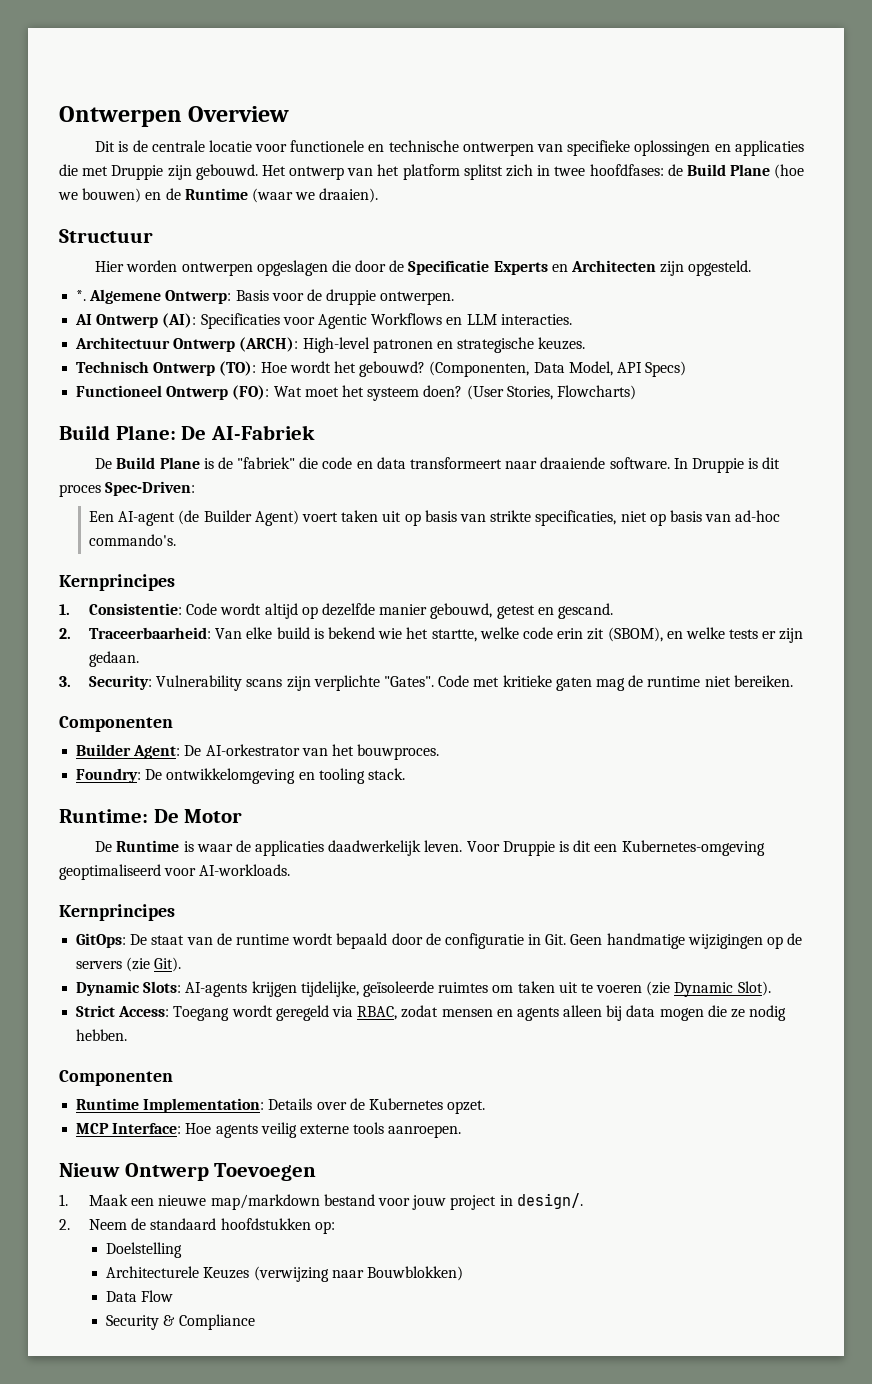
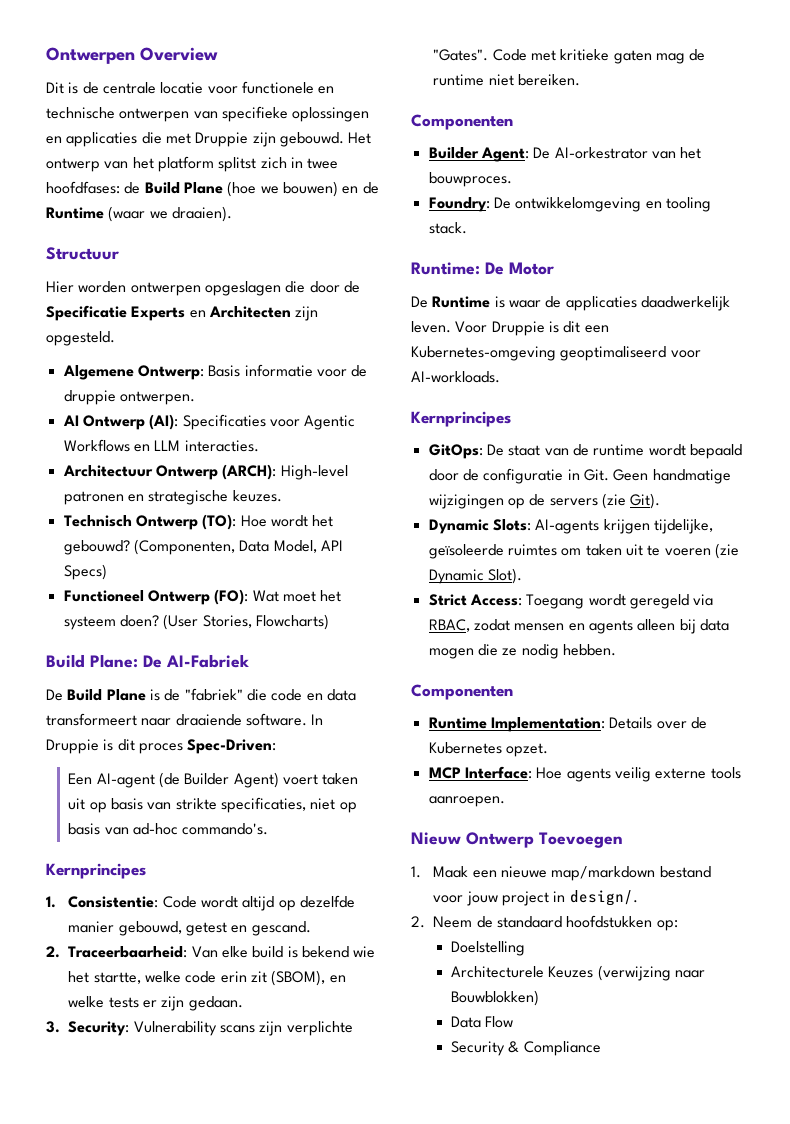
[76,290,87,301] *. -> (115, 338) none
(269, 295) none -> [244,364,313,377] informatie

